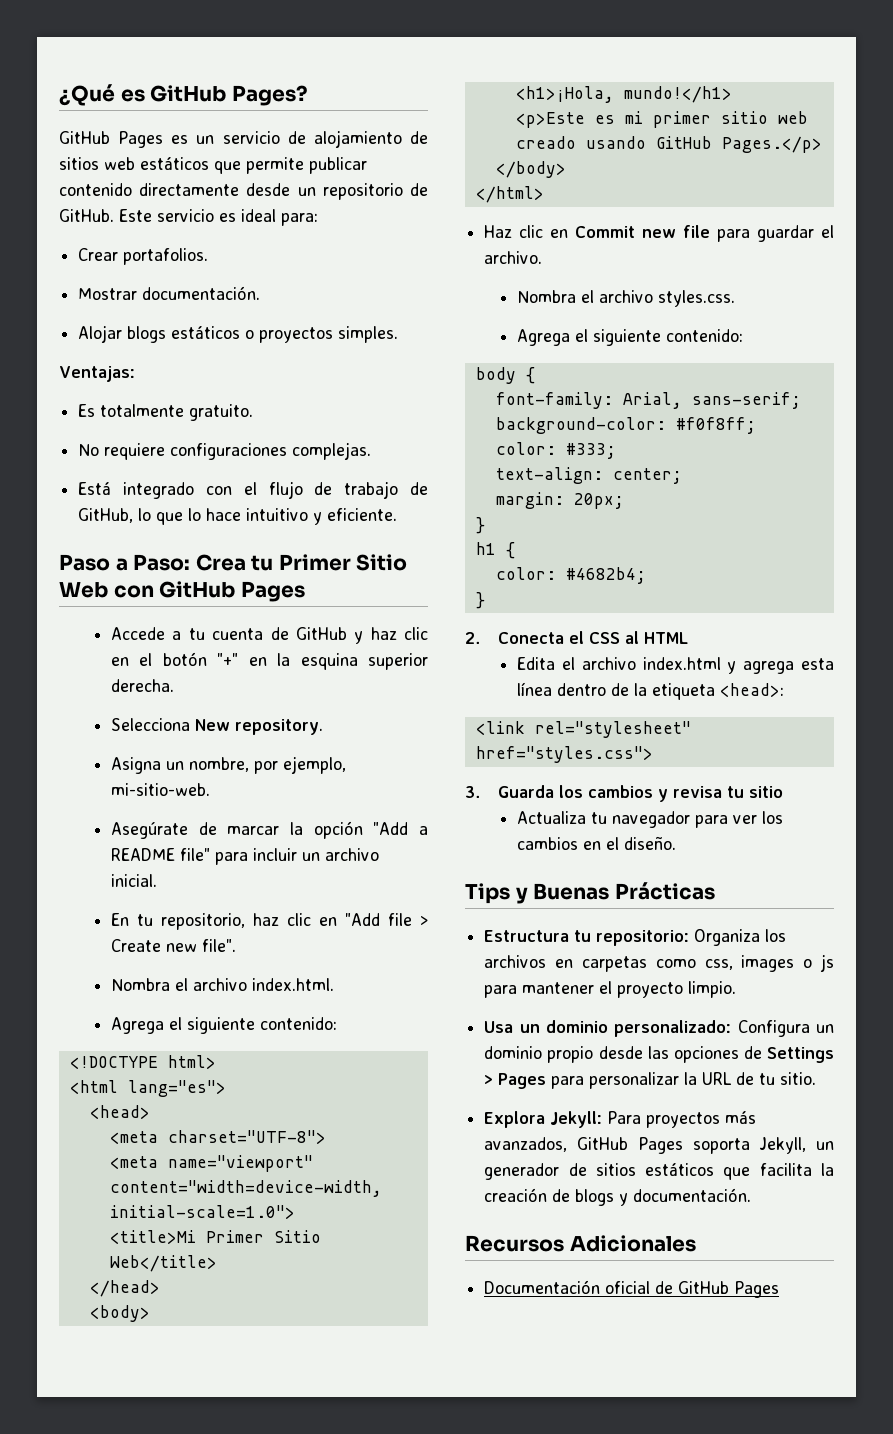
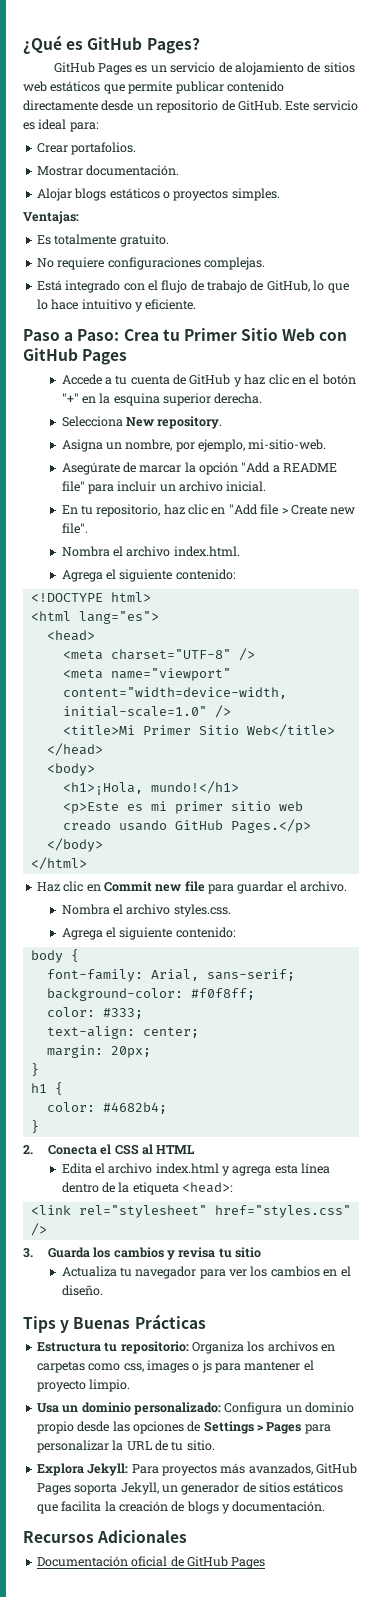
[167,1130,326,1144] charset="UTF-8"> -> [110,648,255,661] charset="UTF-8" />
[109,1205,295,1219] initial-scale=1.0"> -> [62,705,231,718] initial-scale=1.0" />
[475,746,653,763] href="styles.css"> -> [214,1205,351,1218] [30,1223,47,1236] href="styles.css" />

